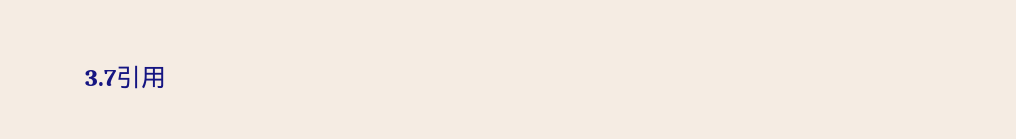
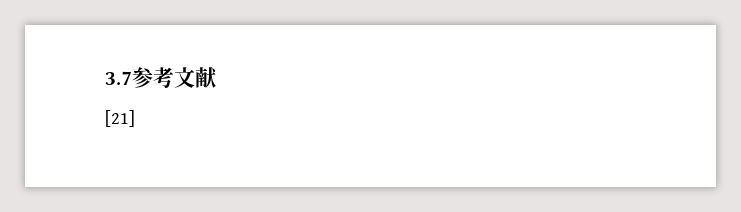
[116,65,166,89] 引用 -> [132,67,218,88] [105,110,135,127] 参考文献 // [21]

